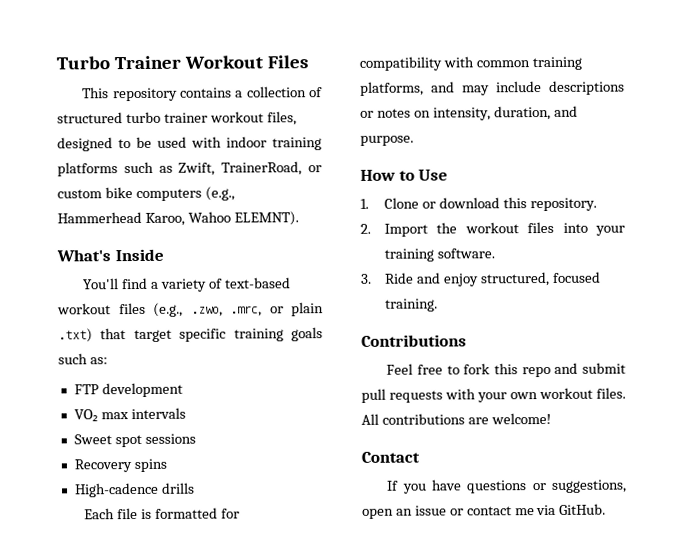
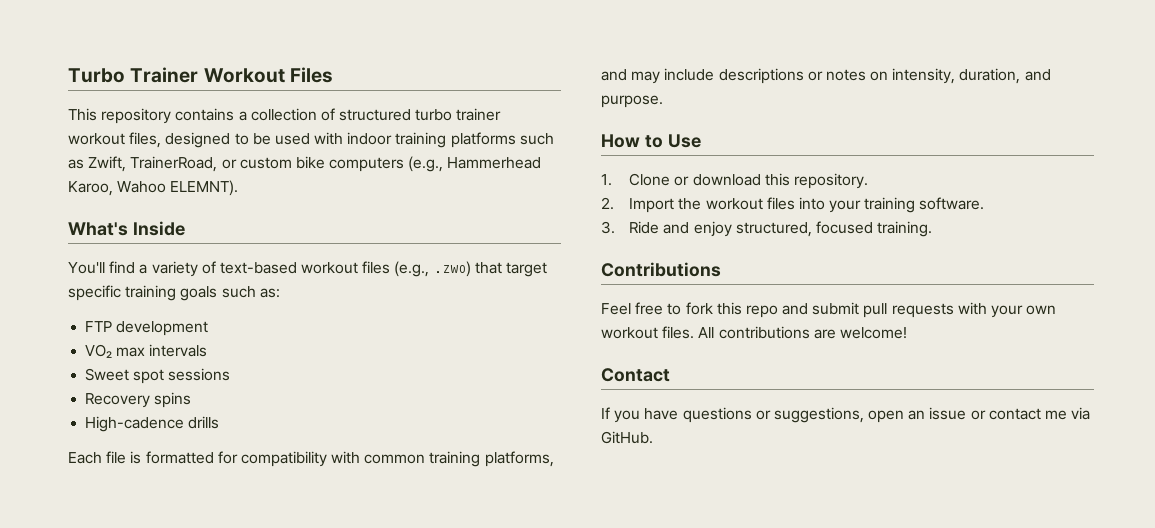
[190,302,324,317] [58,328,93,343] .zwo, .mrc, or plain .txt) -> [433,261,471,277] .zwo)

